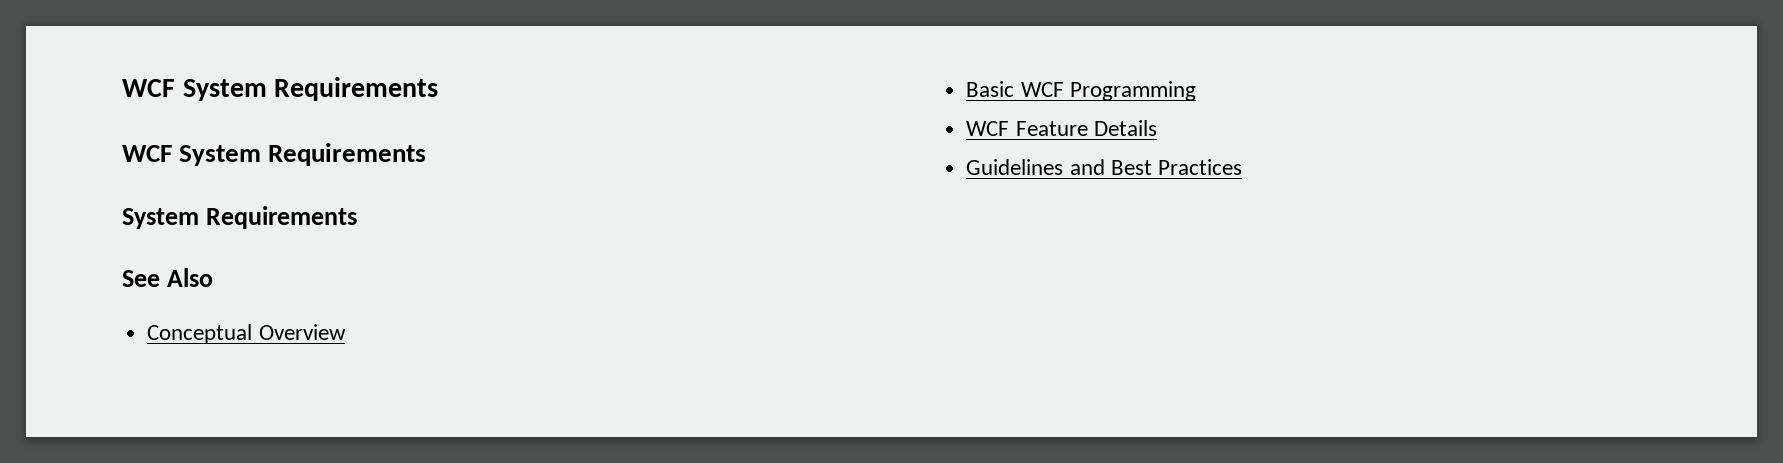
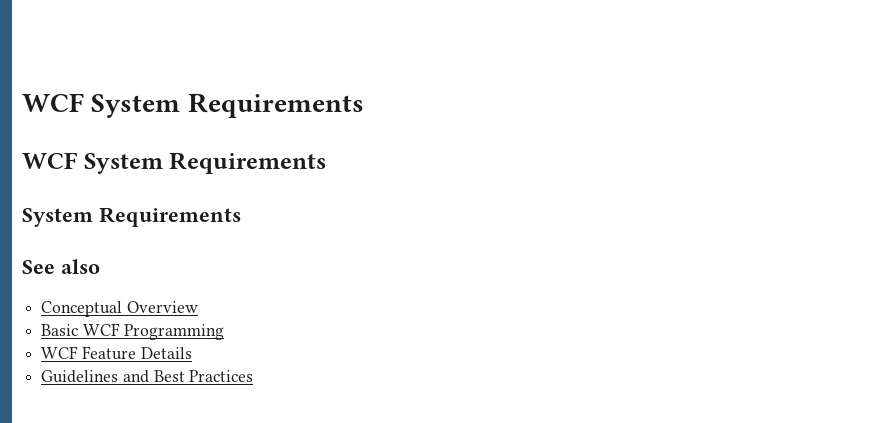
[166,268,213,287] Also -> [61,259,100,274] also

